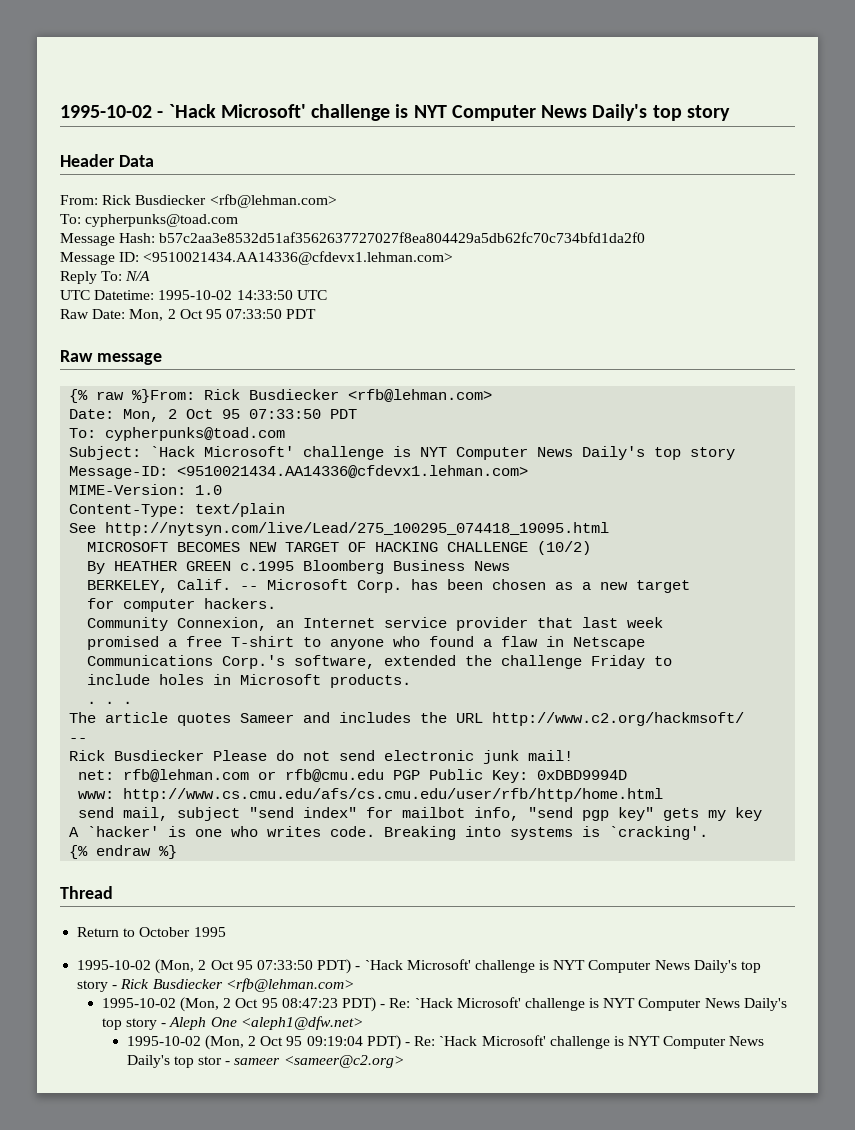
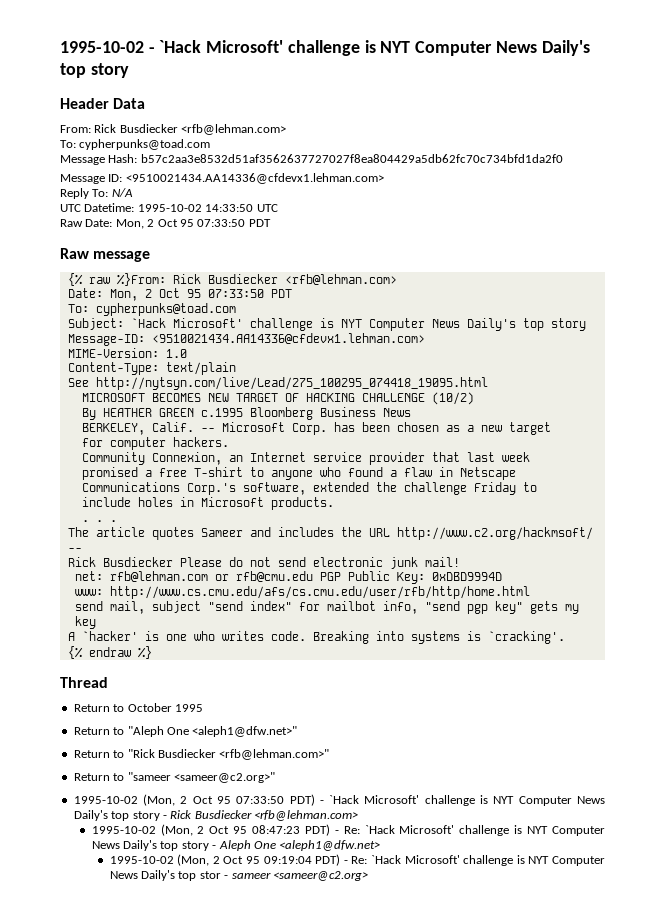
(226, 932) none -> [73,726,298,737] [73,749,330,760] [73,772,275,783] // Return to "Aleph One <aleph1@dfw.net>" // Return to "Rick Busdiecker <rfb@lehman.com>" // Return to "sameer <sameer@c2.org>"

